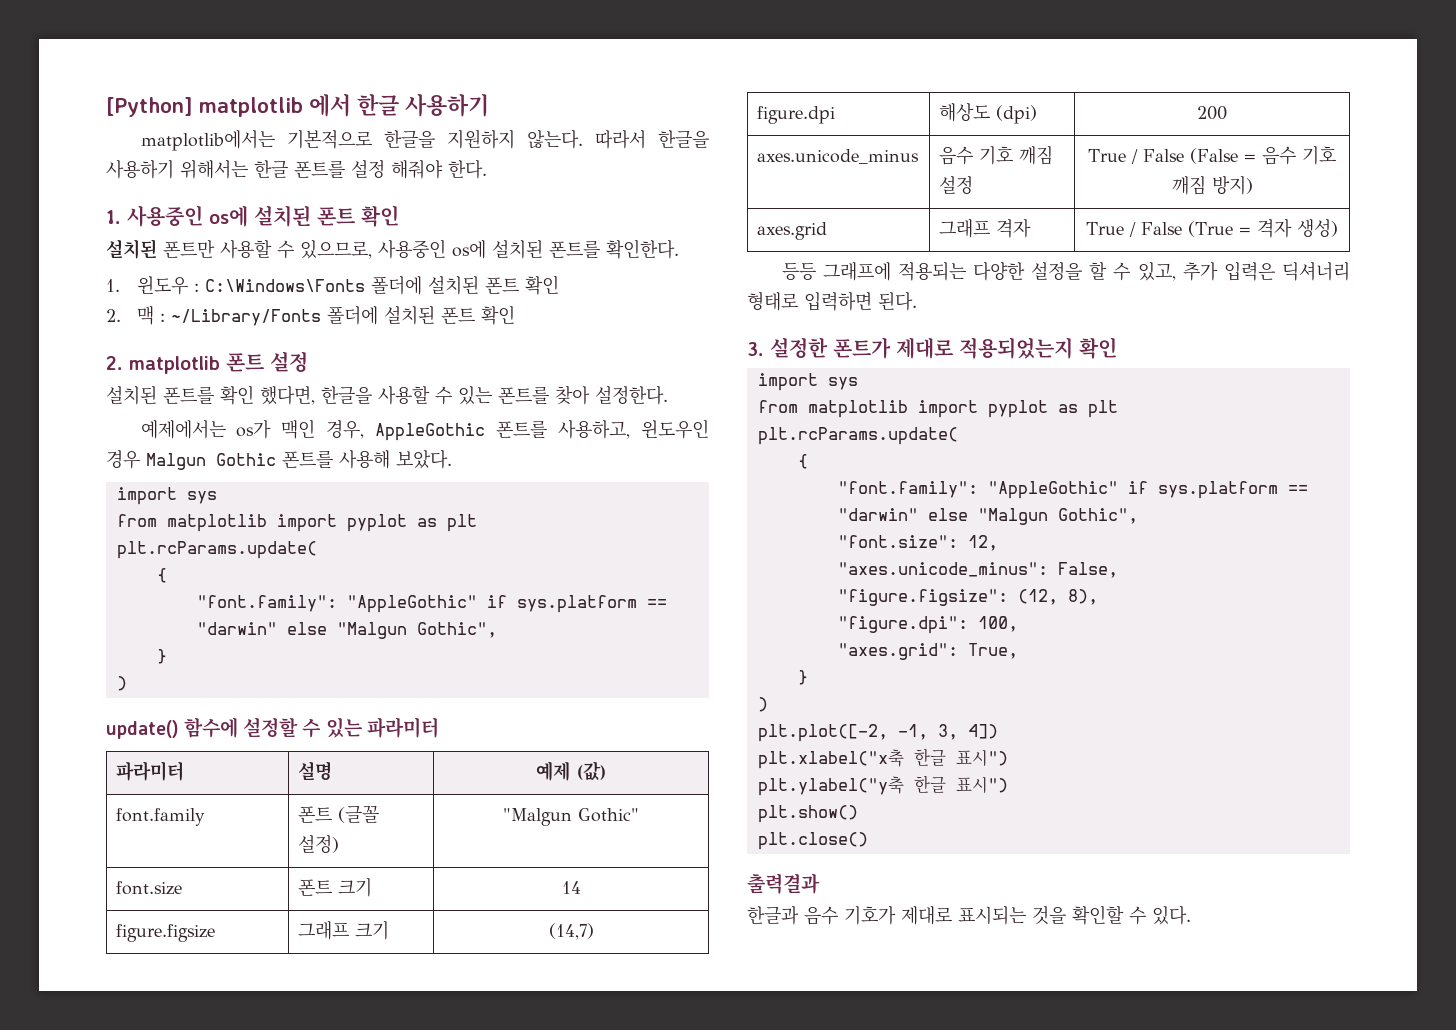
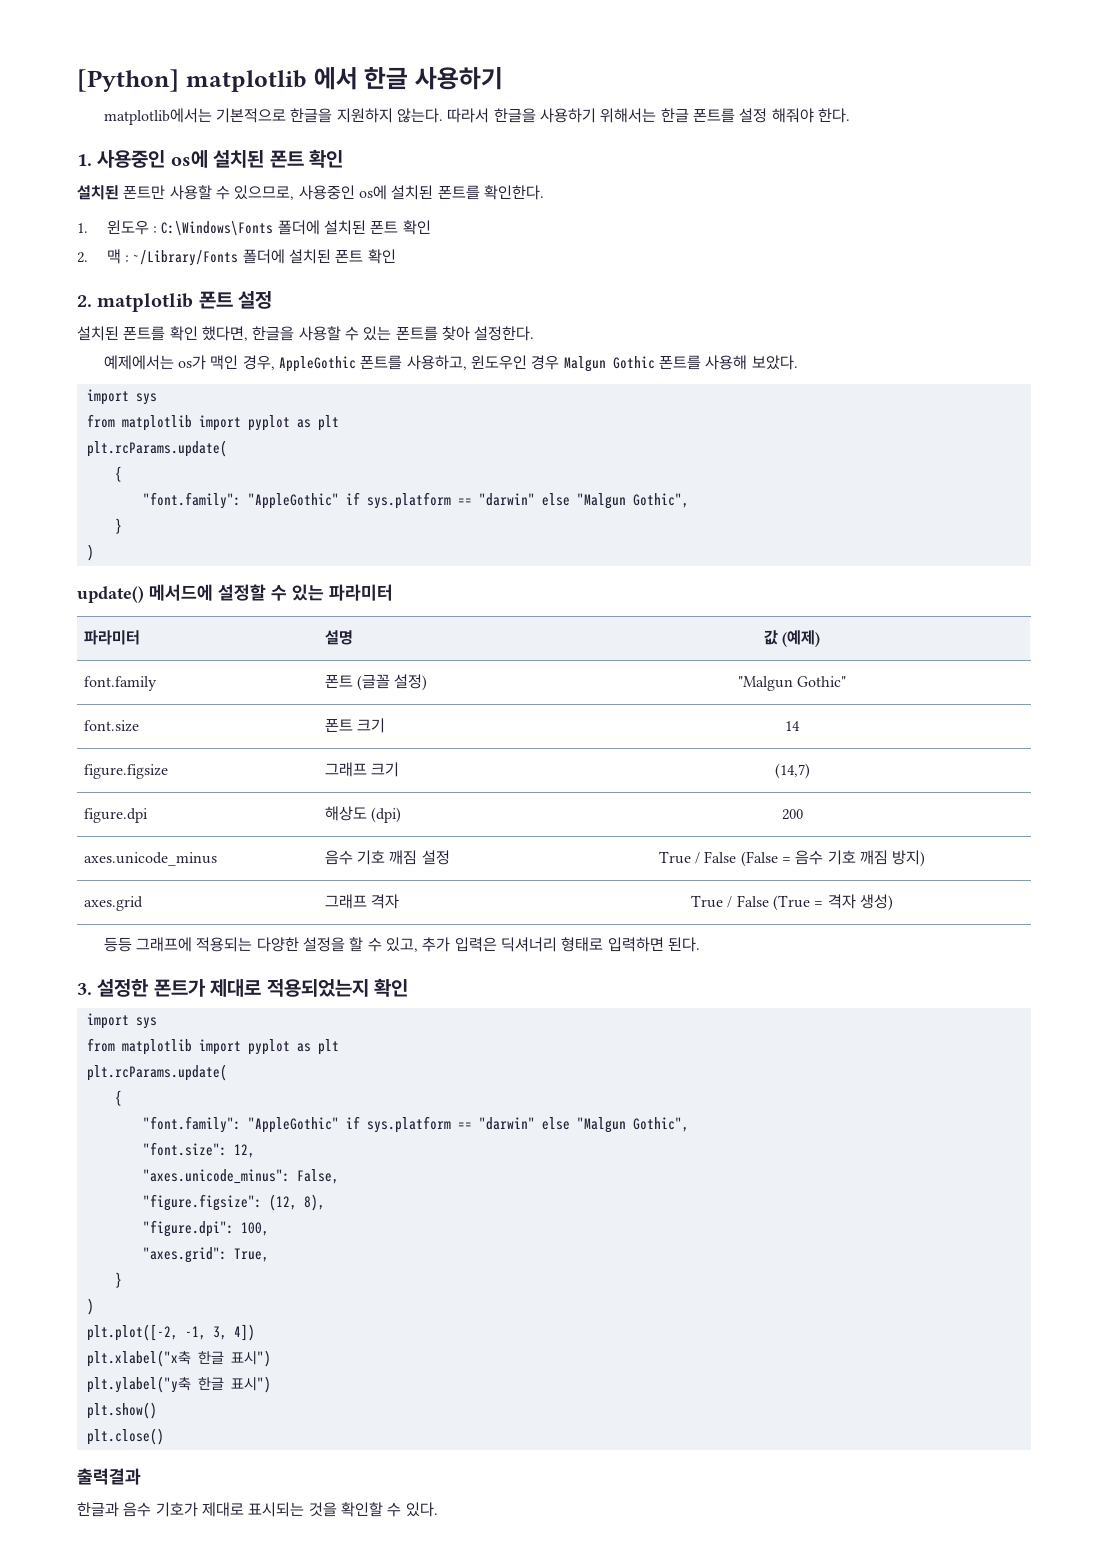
[184,717,239,738] 함수에 -> [149,584,213,601] 메서드에
[536,761,606,781] 예제 (값) -> [763,630,821,647] 값 (예제)

